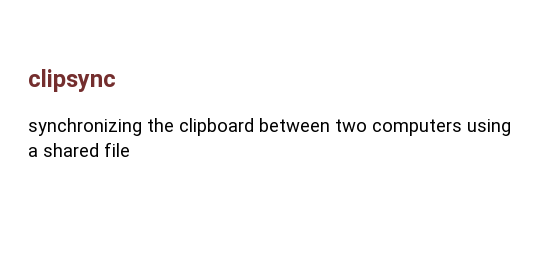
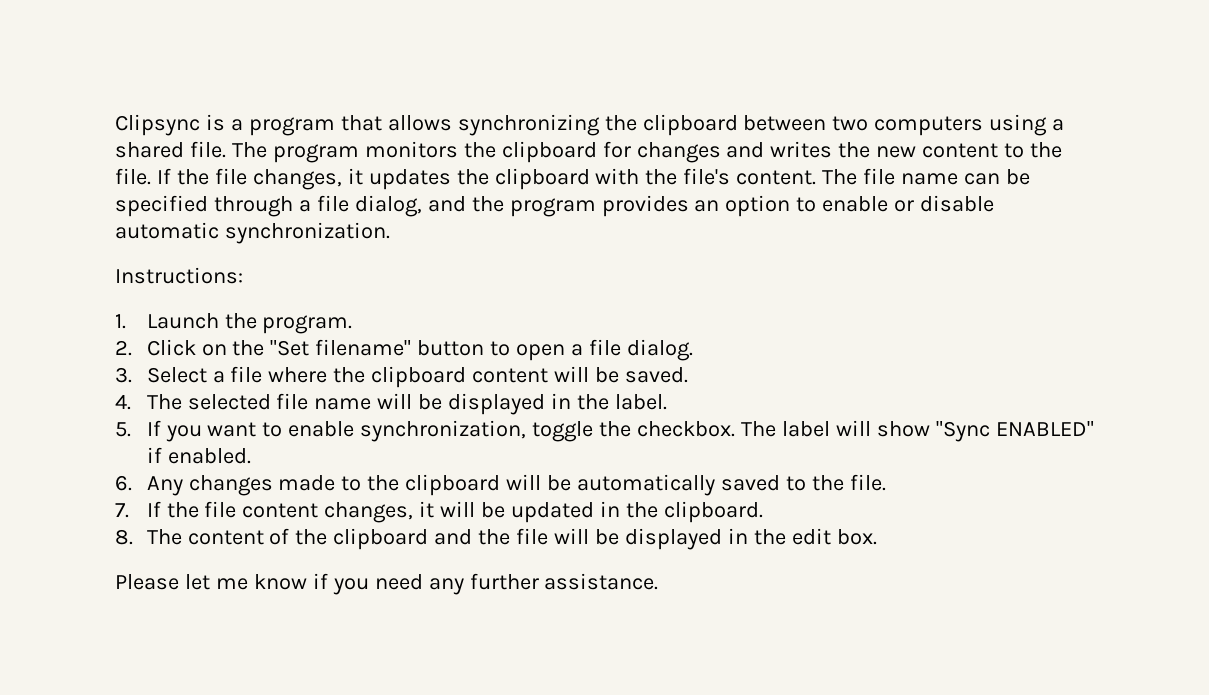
[28,69,116,92] clipsync // -> [115,114,452,136] Clipsync is a program that allows
[104,142,130,157] file -> [189,141,1063,163] [115,168,1030,190] [115,195,995,217] [115,222,390,244] [115,267,243,284] [115,313,353,334] [115,339,693,361] [115,366,689,388] [115,393,668,415] [115,420,1094,442] [146,447,251,464] [115,474,886,496] [115,501,763,523] [115,528,877,550] [115,573,659,595] file. The program monitors the clipboard for changes and writes the new content to the file. If the file changes, it updates the clipboard with the file's content. The file name can be specified through a file dialog, and the program provides an option to enable or disable automatic synchronization. // Instructions: // 1. Launch the program. // 2. Click on the "Set filename" button to open a file dialog. // 3. Select a file where the clipboard content will be saved. // 4. The selected file name will be displayed in the label. // 5. If you want to enable synchronization, toggle the checkbox. The label will show "Sync ENABLED" if enabled. // 6. Any changes made to the clipboard will be automatically saved to the file. // 7. If the file content changes, it will be updated in the clipboard. // 8. The content of the clipboard and the file will be displayed in the edit box. // Please let me know if you need any further assistance.

